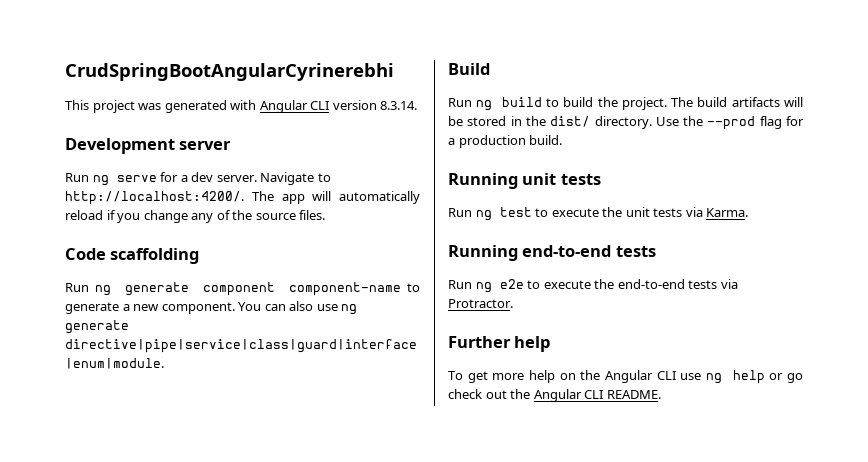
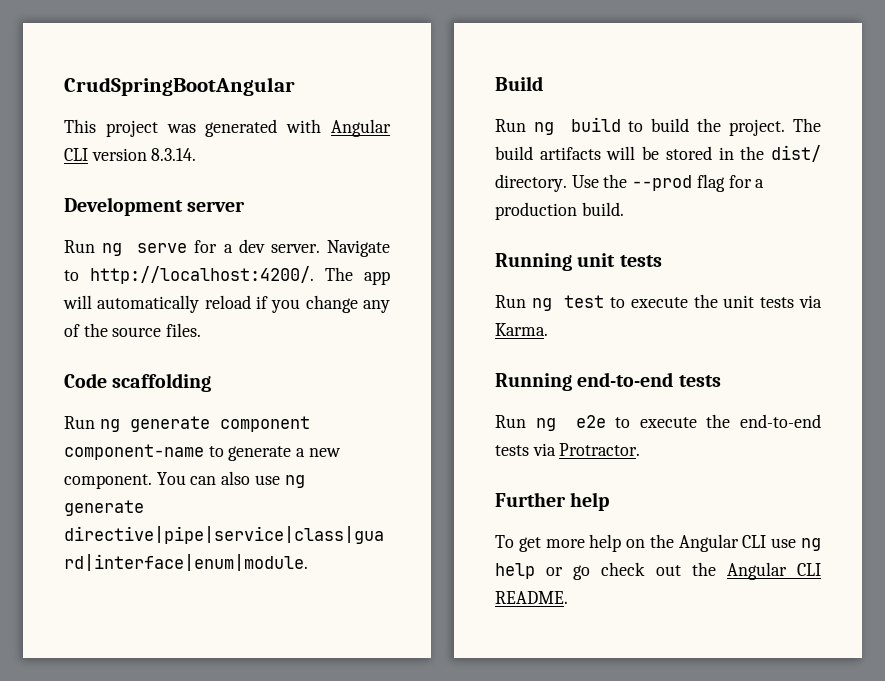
[65,63,394,81] CrudSpringBootAngularCyrinerebhi -> [64,77,295,96] CrudSpringBootAngular

